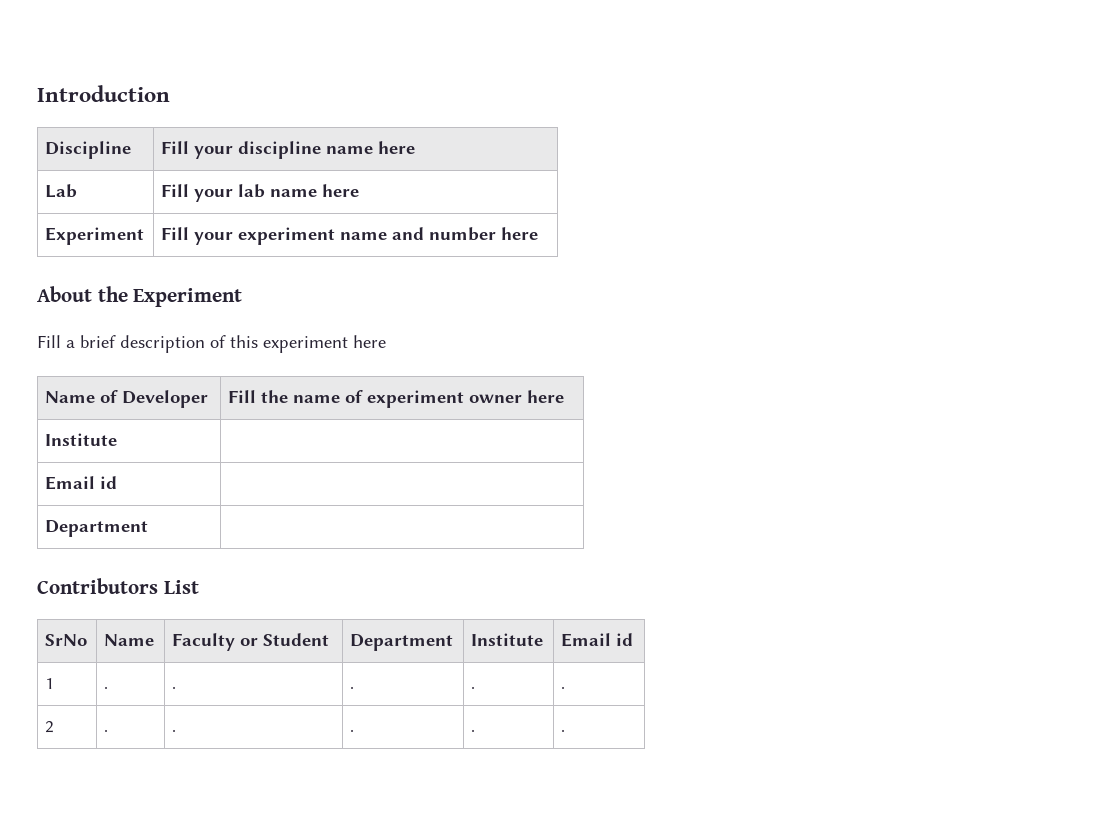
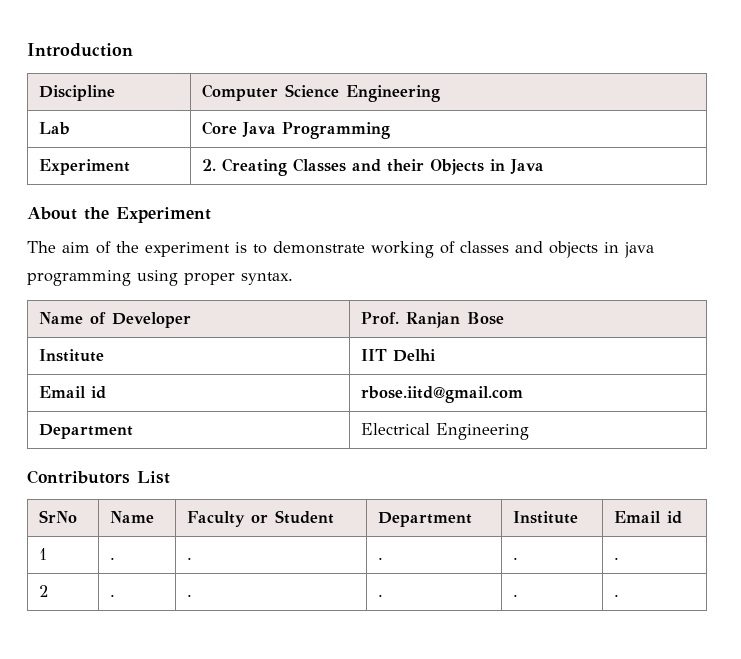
[161,141,416,159] [45,184,78,198] [161,184,360,202] [45,227,145,245] [161,227,539,245] [37,286,243,307] [37,335,386,353] [45,390,209,408] [228,390,565,408] [45,433,118,446] Fill your discipline name here // Lab | Fill your lab name here // Experiment | Fill your experiment name and number here // About the Experiment // Fill a brief description of this experiment here // Name of Developer | Fill the name of experiment owner here // Institute | -> [202,84,441,102] [39,122,71,135] [202,121,391,139] [39,159,131,175] [202,158,545,176] [27,207,211,223] [27,241,654,258] [27,270,293,286] [39,312,192,328] [361,312,505,328] [39,349,105,362] [361,349,437,362] Computer Science Engineering // Lab | Core Java Programming // Experiment | 2. Creating Classes and their Objects in Java // About the Experiment // The aim of the experiment is to demonstrate working of classes and objects in java programming using proper syntax. // Name of Developer | Prof. Ranjan Bose // Institute | IIT Delhi
[45,520,149,537] // Department | -> [361,386,524,403] [39,424,134,439] [361,423,530,440] rbose.iitd@gmail.com // Department | Electrical Engineering

